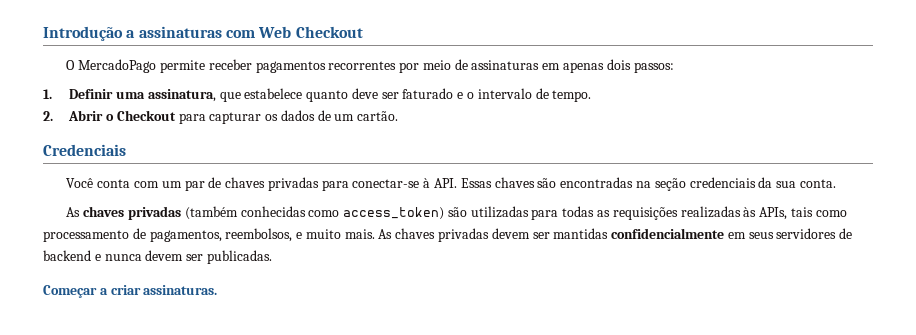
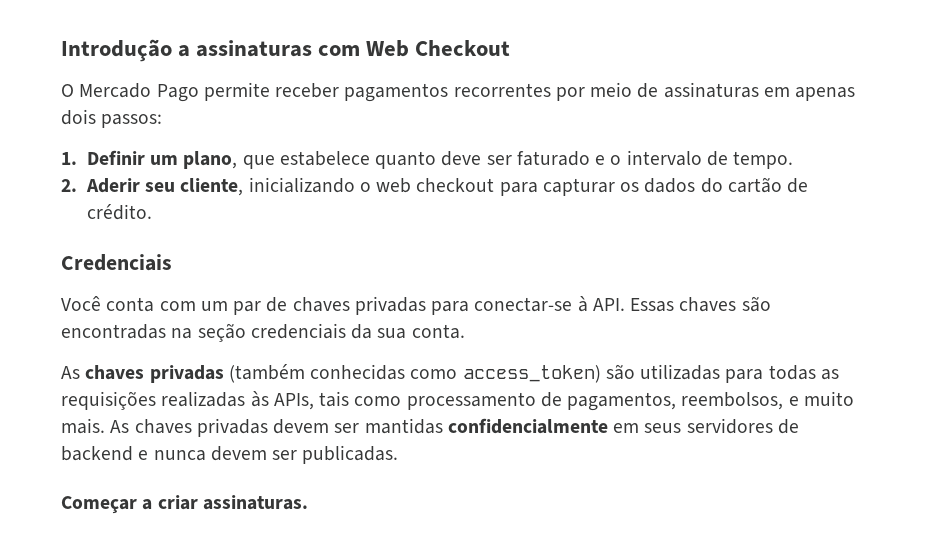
[78,59,157,73] MercadoPago -> [79,83,199,102] Mercado Pago
[116,89,216,102] uma assinatura, -> [150,151,238,169] um plano,
[68,110,399,124] Abrir o Checkout para capturar os dados de um cartão. -> [85,177,809,196] [86,204,152,220] Aderir seu cliente, inicializando o web checkout para capturar os dados do cartão de crédito.

